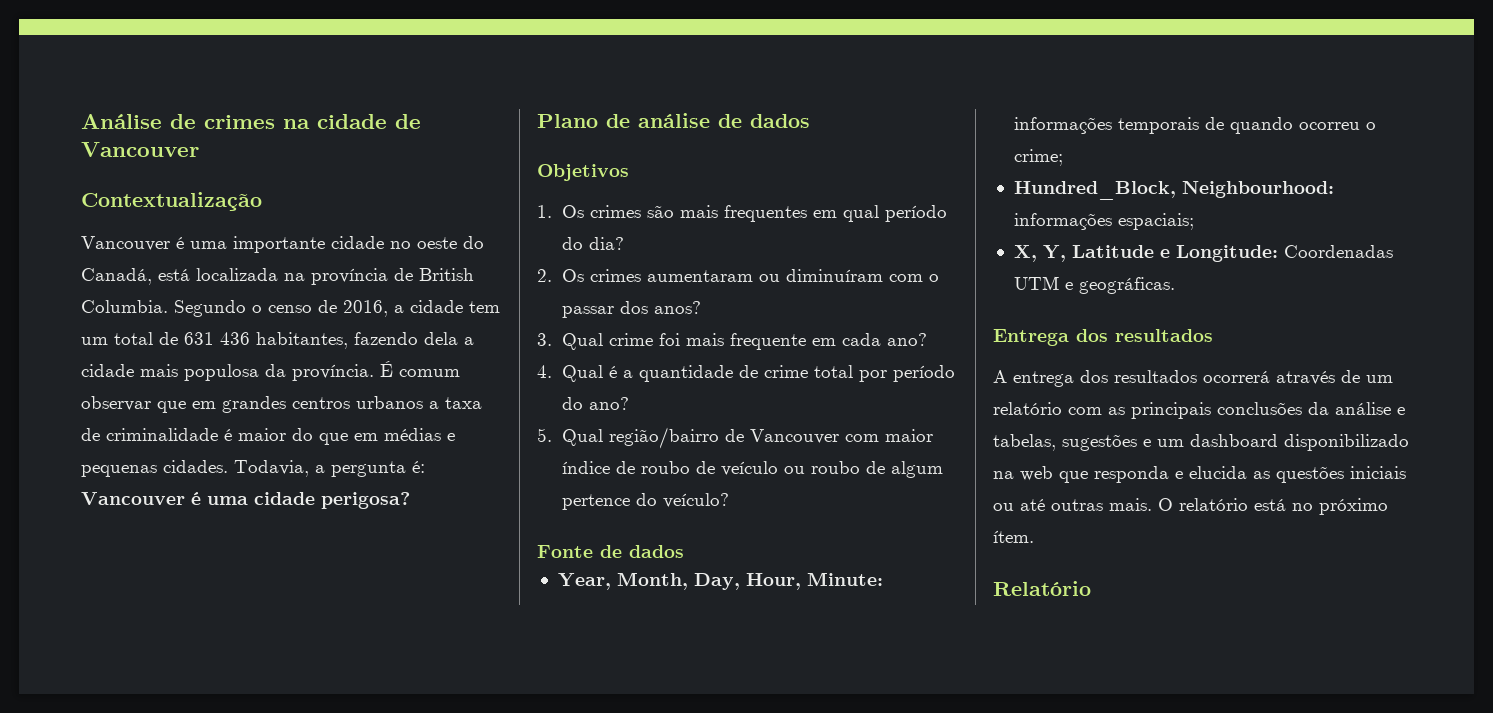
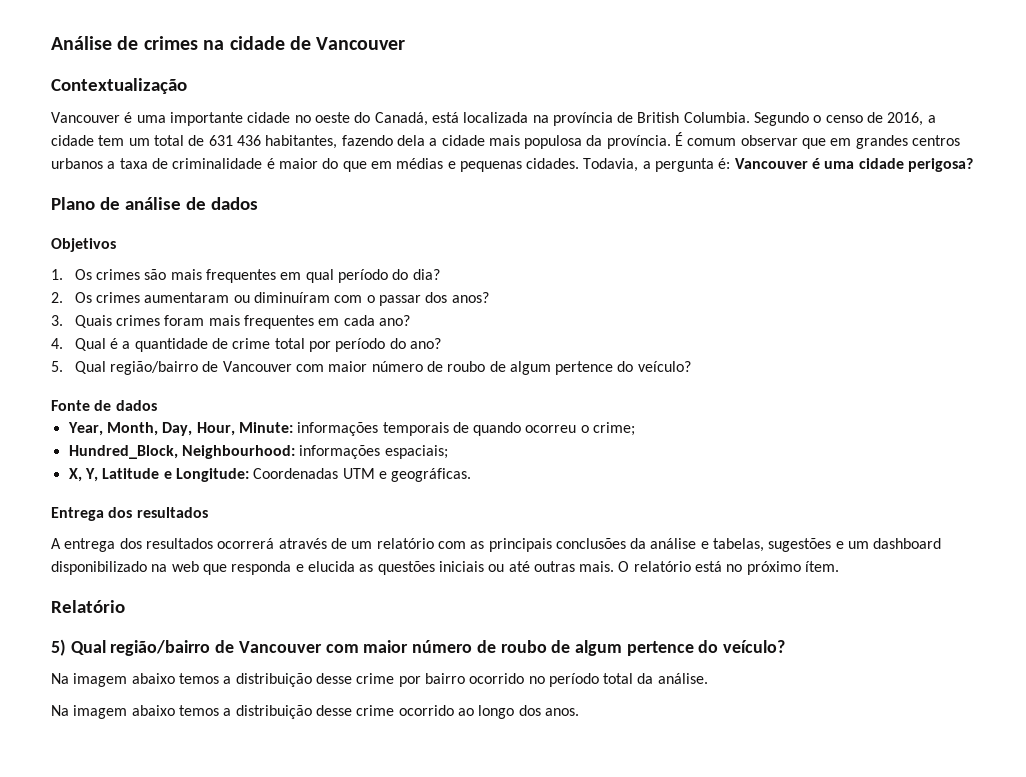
[561,333,806,350] Qual crime foi mais frequente -> [74,315,314,329] Quais crimes foram mais frequentes
[561,461,885,476] índice de roubo de veículo ou roubo de -> [371,361,506,372] número de roubo de
(1091, 588) none -> [51,639,786,656] [51,673,708,687] [51,705,579,719] // 5) Qual região/bairro de Vancouver com maior número de roubo de algum pertence do veículo? // Na imagem abaixo temos a distribuição desse crime por bairro ocorrido no período total da análise. // Na imagem abaixo temos a distribuição desse crime ocorrido ao longo dos anos.

